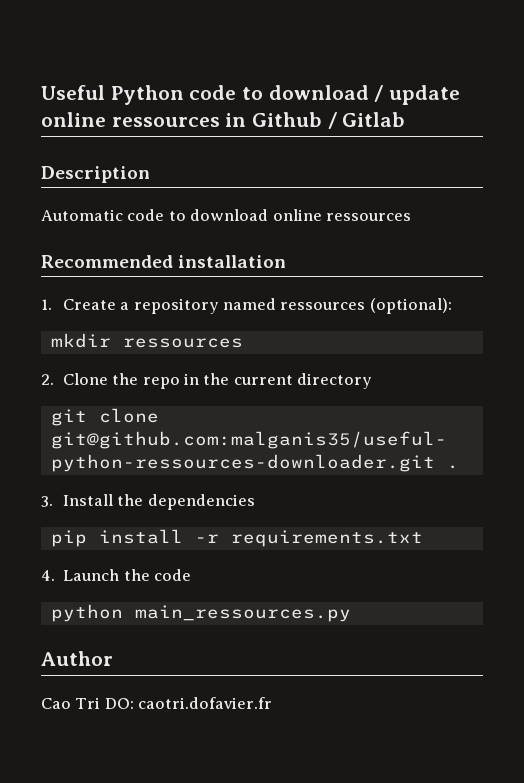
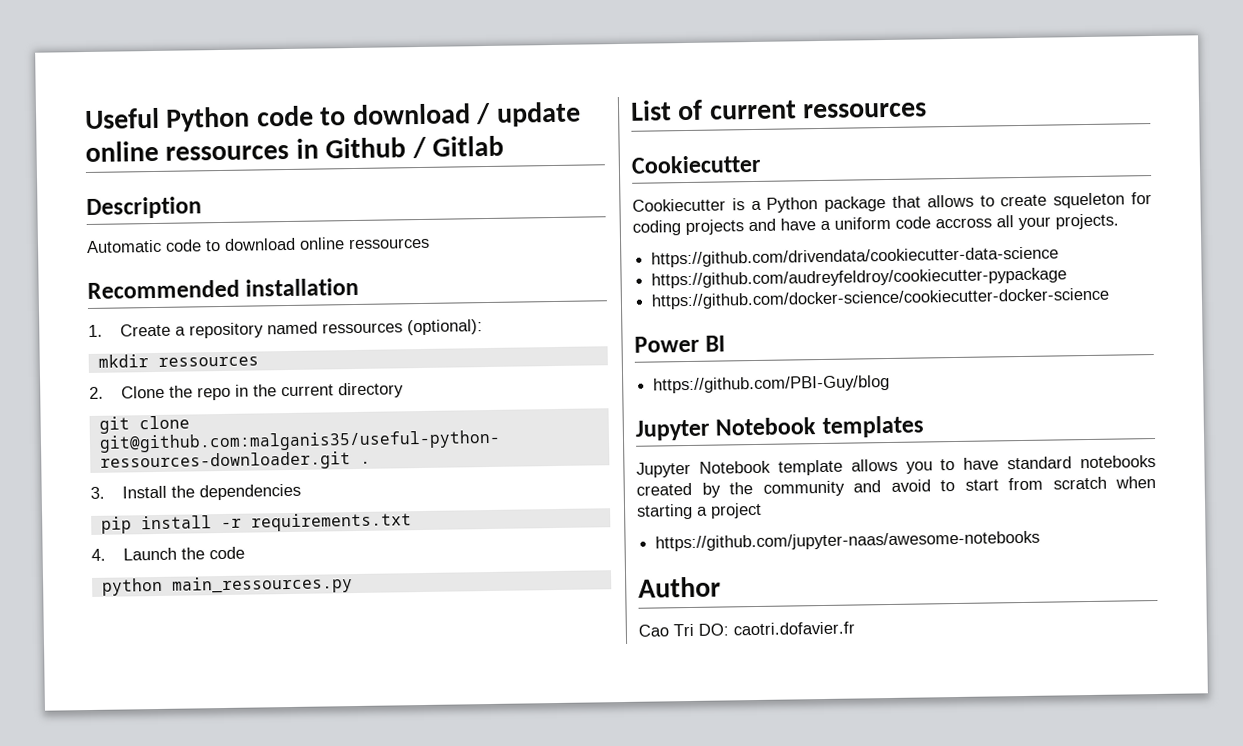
(351, 613) none -> [630,99,928,121] [631,154,761,174] [632,192,1152,213] [632,213,1119,236] [651,246,1060,268] [651,267,1068,289] [651,287,1110,310] [634,335,726,353] [653,374,891,394] [635,415,924,441] [636,454,1156,478] [636,475,1156,498] [636,502,762,520] [655,530,1041,552] // List of current ressources // Cookiecutter // Cookiecutter is a Python package that allows to create squeleton for coding projects and have a uniform code accross all your projects. // https://github.com/drivendata/cookiecutter-data-science // https://github.com/audreyfeldroy/cookiecutter-pypackage // https://github.com/docker-science/cookiecutter-docker-science // Power BI // https://github.com/PBI-Guy/blog // Jupyter Notebook templates // Jupyter Notebook template allows you to have standard notebooks created by the community and avoid to start from scratch when starting a project // https://github.com/jupyter-naas/awesome-notebooks

